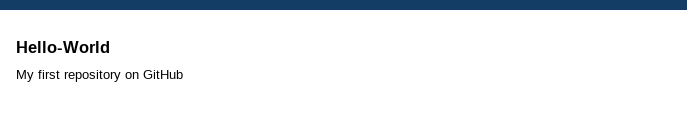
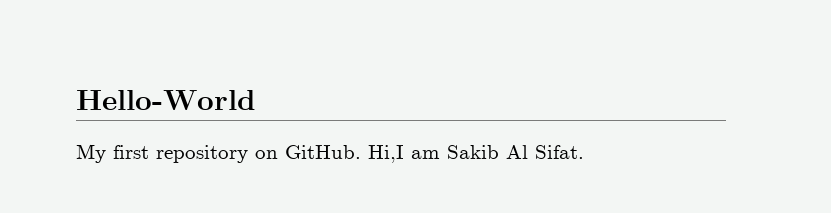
[143,70,183,79] GitHub -> [285,145,584,163] GitHub. Hi,I am Sakib Al Sifat.

